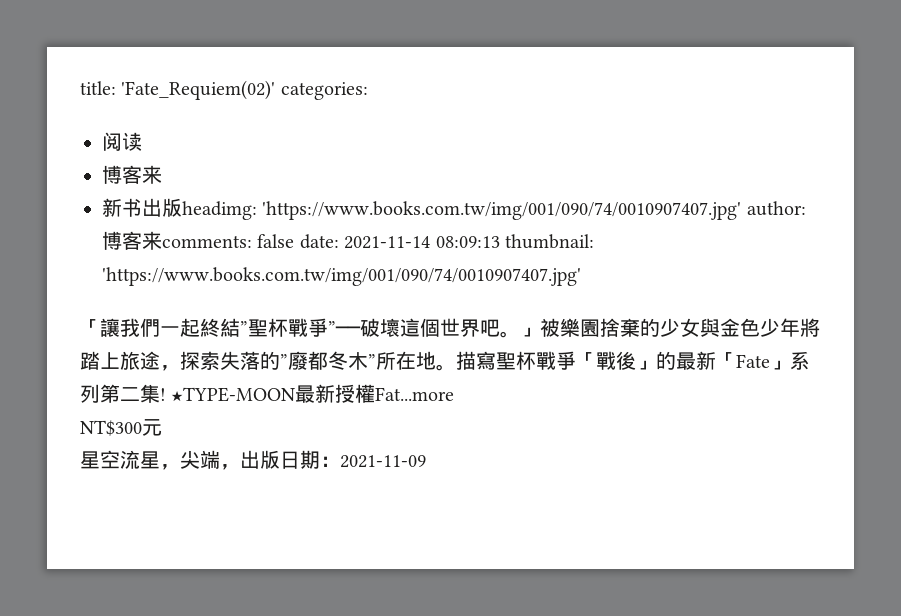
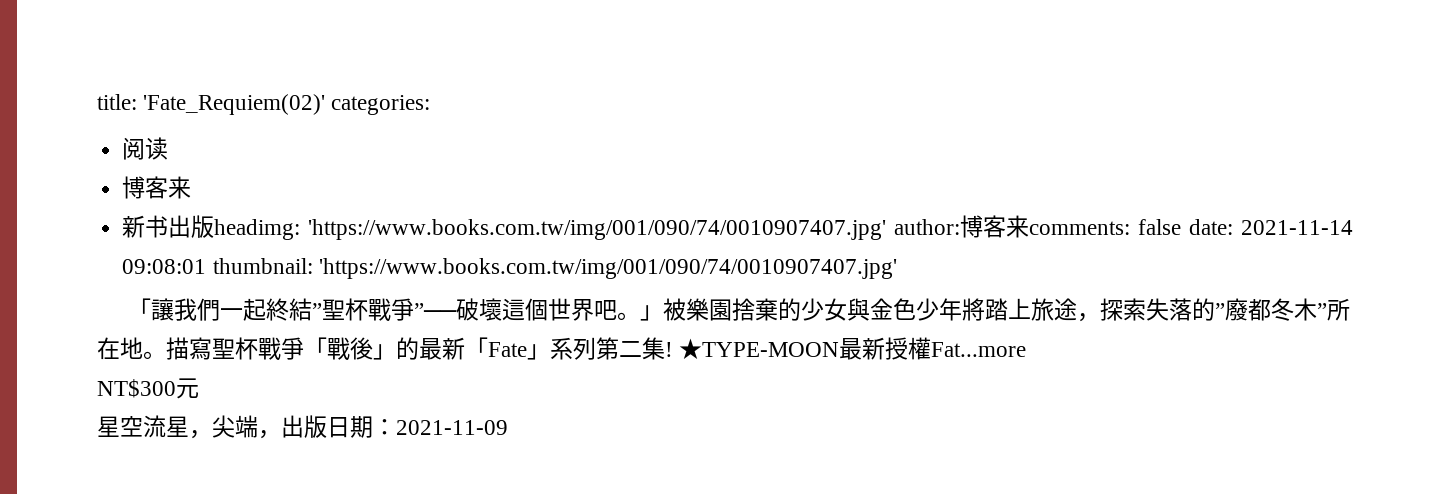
[435,236,500,248] 08:09:13 -> [122,259,207,274] 09:08:01

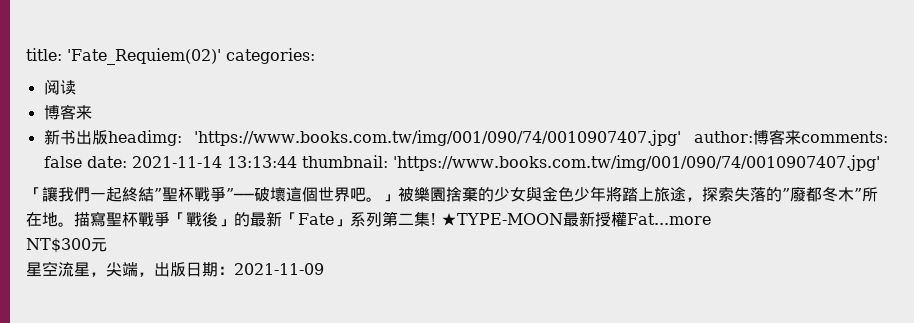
[122,259,207,274] 09:08:01 -> [226,156,297,168] 13:13:44

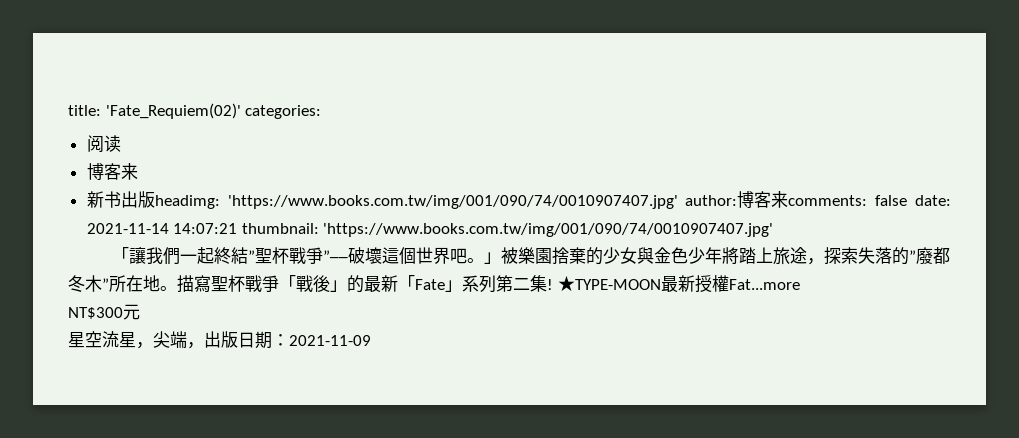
[226,156,297,168] 13:13:44 -> [173,223,238,234] 14:07:21

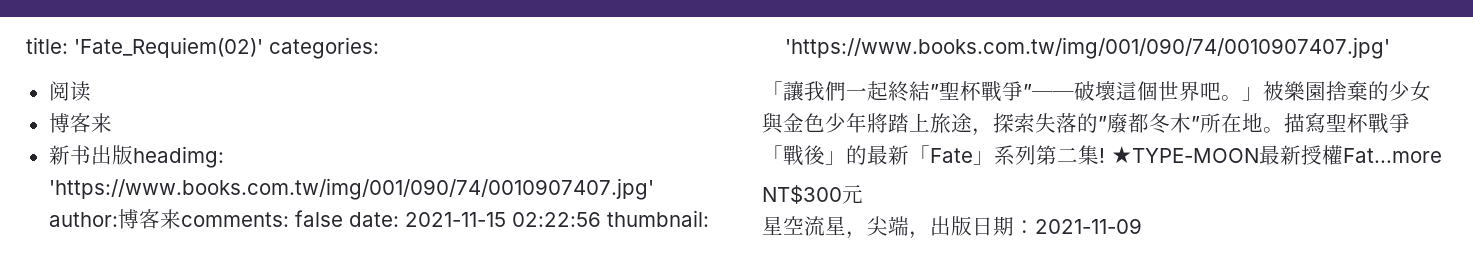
[86,223,238,234] 2021-11-14 14:07:21 -> [404,212,601,227] 2021-11-15 02:22:56

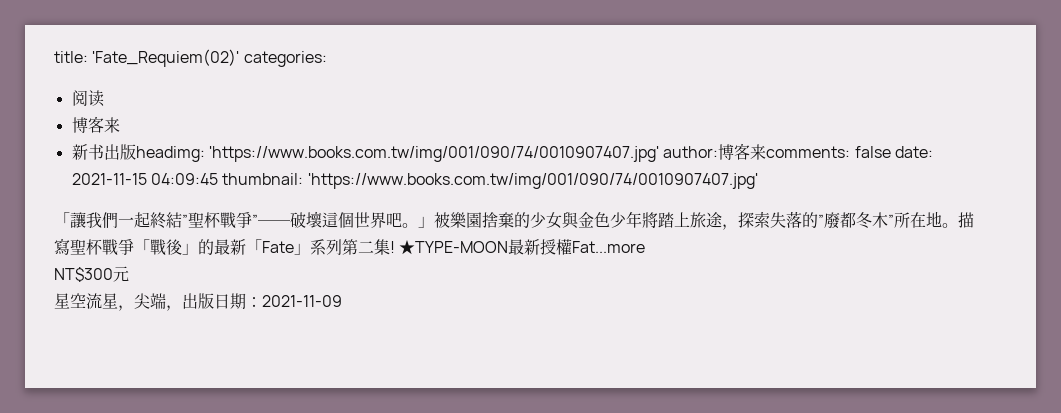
[511,212,601,227] 02:22:56 -> [150,173,218,185] 04:09:45

